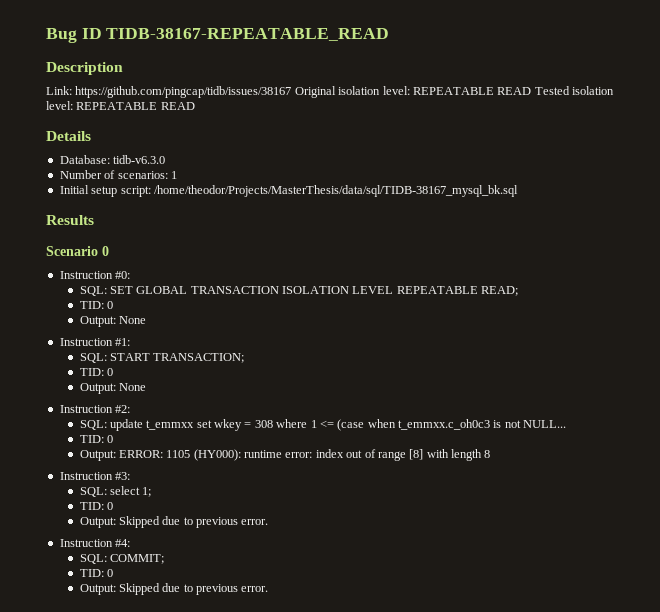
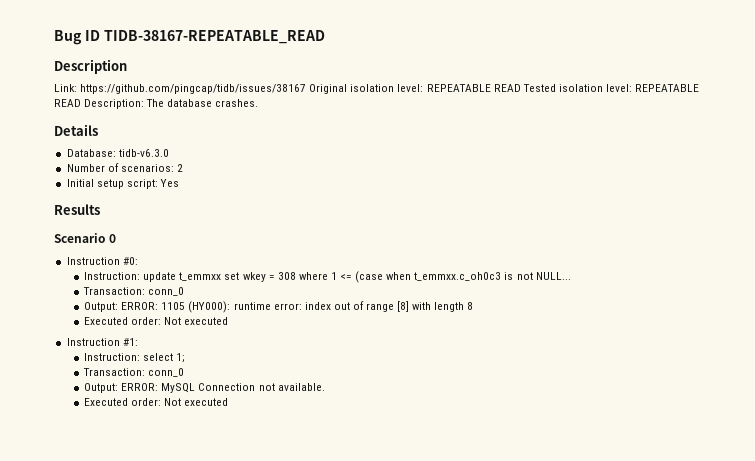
(195, 106) none -> [84,99,259,109] Description: The database crashes.
[170,171,177,179] 1 -> [176,164,183,172] 2
[153,185,518,197] /home/theodor/Projects/MasterThesis/data/sql/TIDB-38167_mysql_bk.sql -> [159,179,179,187] Yes
[79,286,519,296] [79,301,113,309] [79,316,146,327] [59,338,131,346] [79,353,245,363] [79,368,113,376] [79,383,146,394] [59,405,131,413] [79,420,107,430] SQL: SET GLOBAL TRANSACTION ISOLATION LEVEL REPEATABLE READ; // TID: 0 // Output: None // Instruction #1: // SQL: START TRANSACTION; // TID: 0 // Output: None // Instruction #2: // SQL: -> [84,272,141,280] Instruction:
[79,435,113,443] TID: 0 -> [83,287,185,296] Transaction: conn_0
[59,472,131,480] [79,487,107,497] // Instruction #3: // SQL: -> [84,317,229,325] [66,338,138,346] [84,353,141,361] // Executed order: Not executed // Instruction #1: // Instruction:
[79,502,113,510] [79,516,269,528] [59,539,131,547] [79,554,164,564] [79,569,113,577] [79,583,269,595] TID: 0 // Output: Skipped due to previous error. // Instruction #4: // SQL: COMMIT; // TID: 0 // Output: Skipped due to previous error. -> [83,368,185,377] [84,383,325,393] [84,398,229,406] Transaction: conn_0 // Output: ERROR: MySQL Connection not available. // Executed order: Not executed

